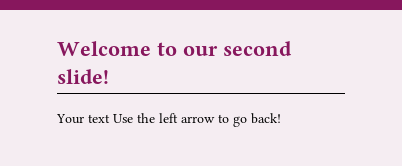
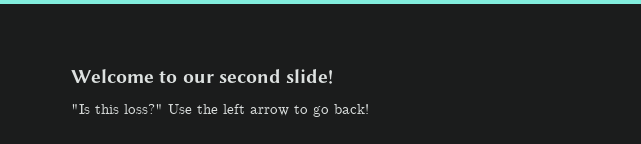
[56,114,110,124] Your text -> [71,104,163,114] "Is this loss?"

